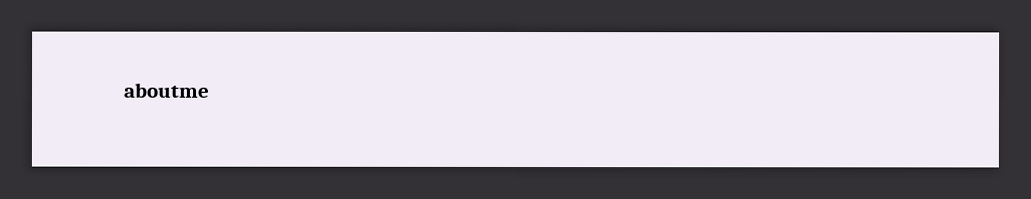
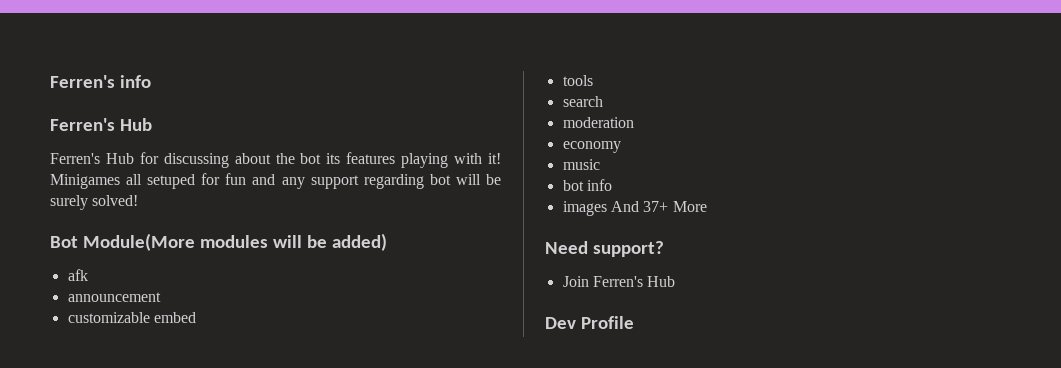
[124,82,210,98] aboutme -> [50,75,151,88] [50,118,152,131] [50,152,502,168] [50,173,501,189] [50,195,139,210] [50,233,387,251] [67,269,88,281] [67,292,161,302] [67,312,196,323] [562,75,593,86] [562,96,603,107] [562,117,634,128] [562,141,621,153] [562,159,600,170] [562,179,612,191] [562,201,707,216] [545,241,664,257] [562,276,676,287] [545,316,634,329] Ferren's info // Ferren's Hub // Ferren's Hub for discussing about the bot its features playing with it! Minigames all setuped for fun and any support regarding bot will be surely solved! // Bot Module(More modules will be added) // afk // announcement // customizable embed // tools // search // moderation // economy // music // bot info // images And 37+ More // Need support? // Join Ferren's Hub // Dev Profile

